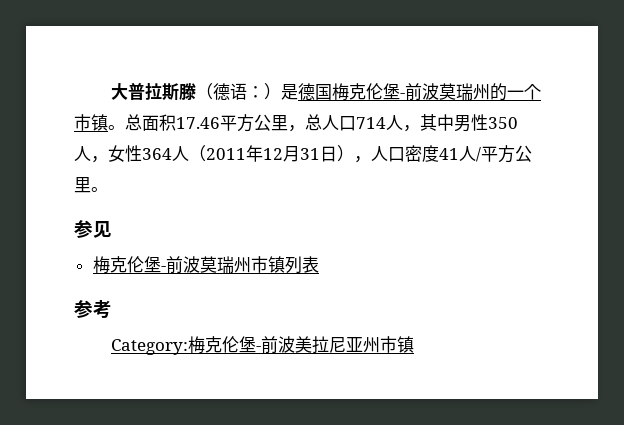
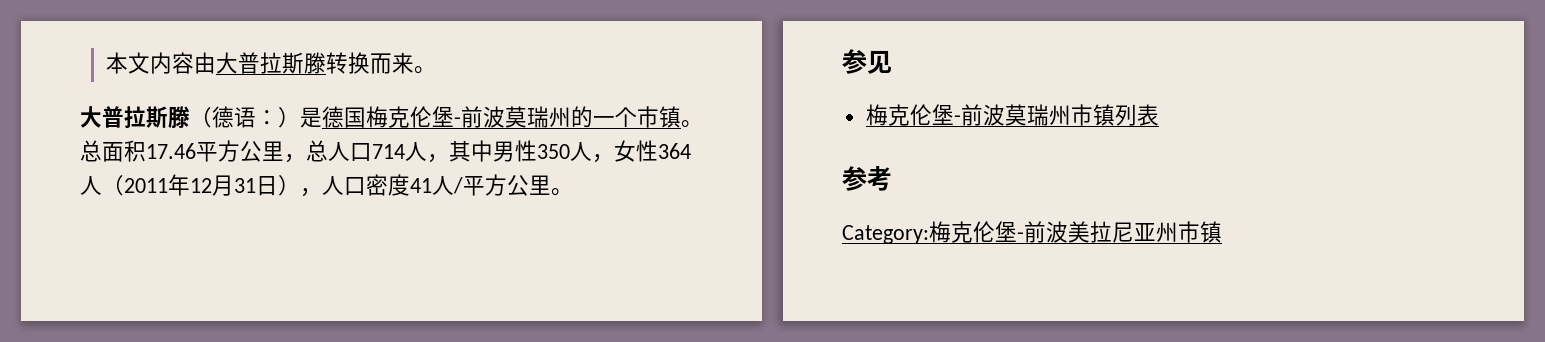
(110, 91) none -> [106,52,437,74] 本文内容由大普拉斯滕转换而来。 //

